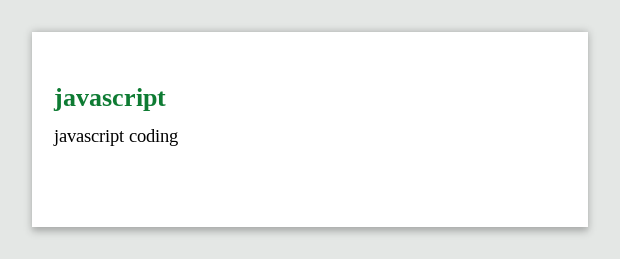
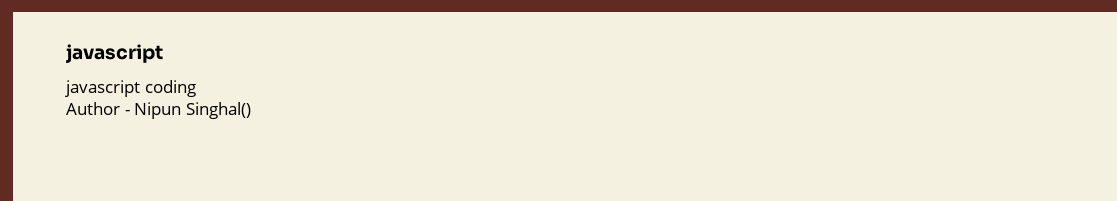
(178, 137) none -> [66,102,251,119] // Author - Nipun Singhal()

